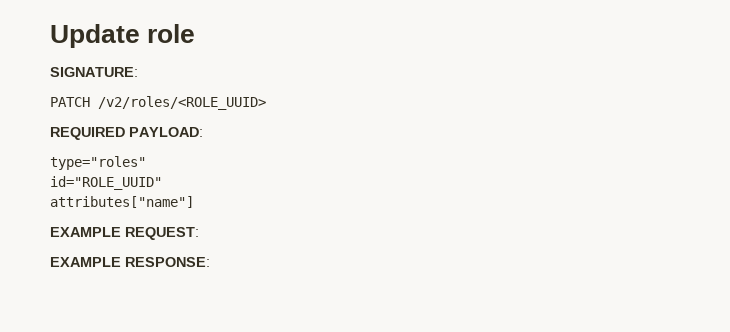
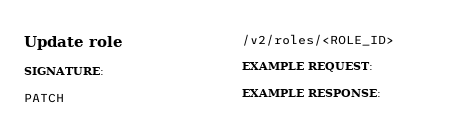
[98,96,266,110] [50,127,203,140] [50,156,146,170] [50,176,162,190] [50,196,194,208] /v2/roles/<ROLE_UUID> // REQUIRED PAYLOAD: // type="roles" // id="ROLE_UUID" // attributes["name"] -> [242,34,394,46] /v2/roles/<ROLE_ID>

